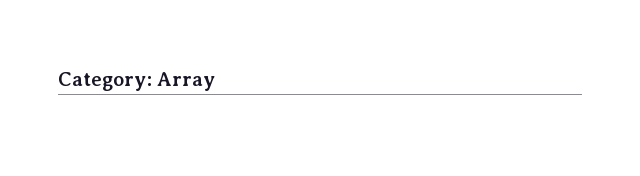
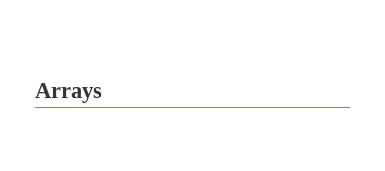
[58,72,216,91] Category: Array -> [34,83,103,104] Arrays

